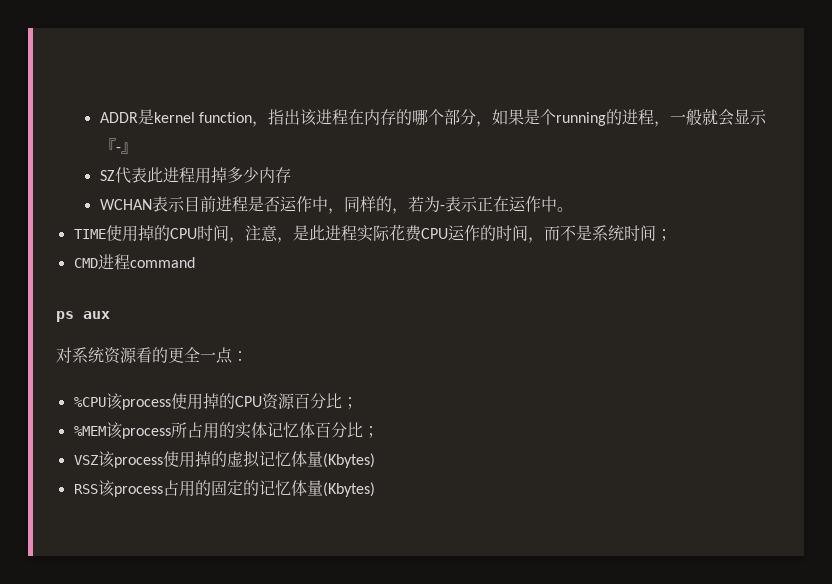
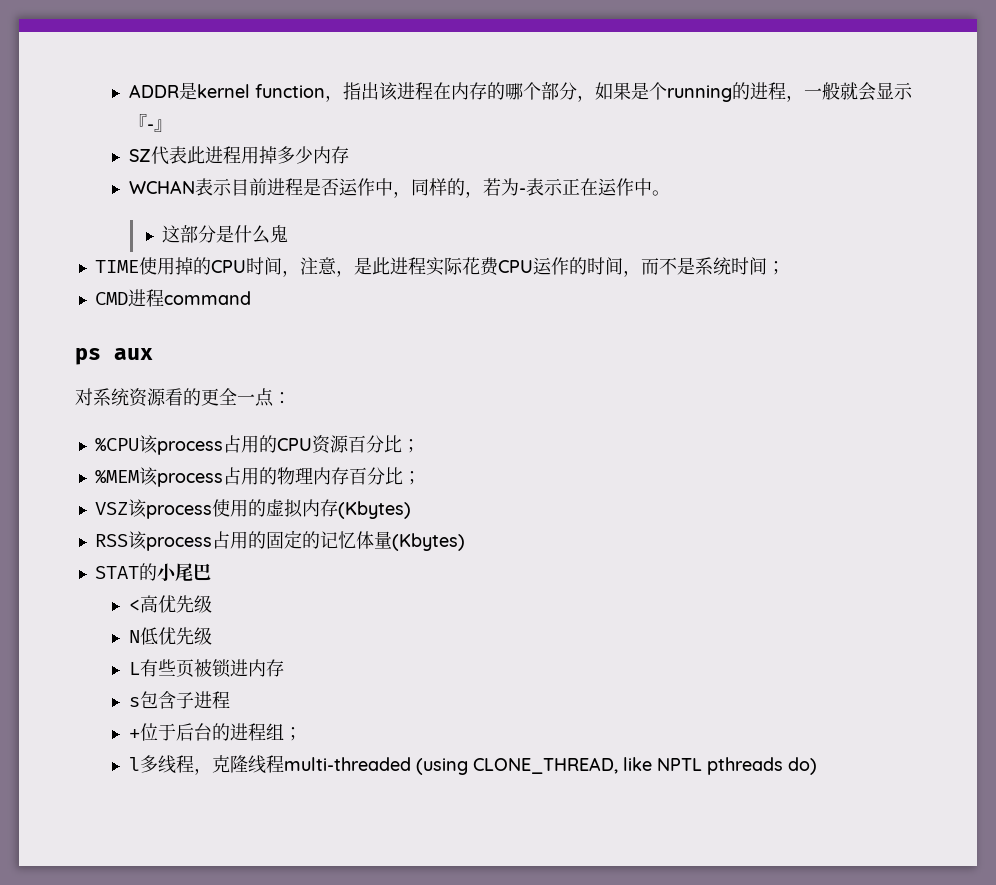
(573, 209) none -> [162,225,289,244] // 这部分是什么鬼
[170,393,219,410] 使用掉 -> [222,435,259,453] 占用
[170,422,315,439] 所占用的实体记忆体 -> [222,467,349,485] 占用的物理内存
[194,450,323,468] 掉的虚拟记忆体量 -> [247,499,338,518] 的虚拟内存
(375, 489) none -> [94,563,211,582] [128,595,212,613] [128,627,212,645] [128,659,284,678] [128,691,230,709] [128,723,302,741] [128,755,817,775] // STAT的小尾巴 // <高优先级 // N低优先级 // L有些页被锁进内存 // s包含子进程 // +位于后台的进程组； // l多线程，克隆线程multi-threaded (using CLONE_THREAD, like NPTL pthreads do)

